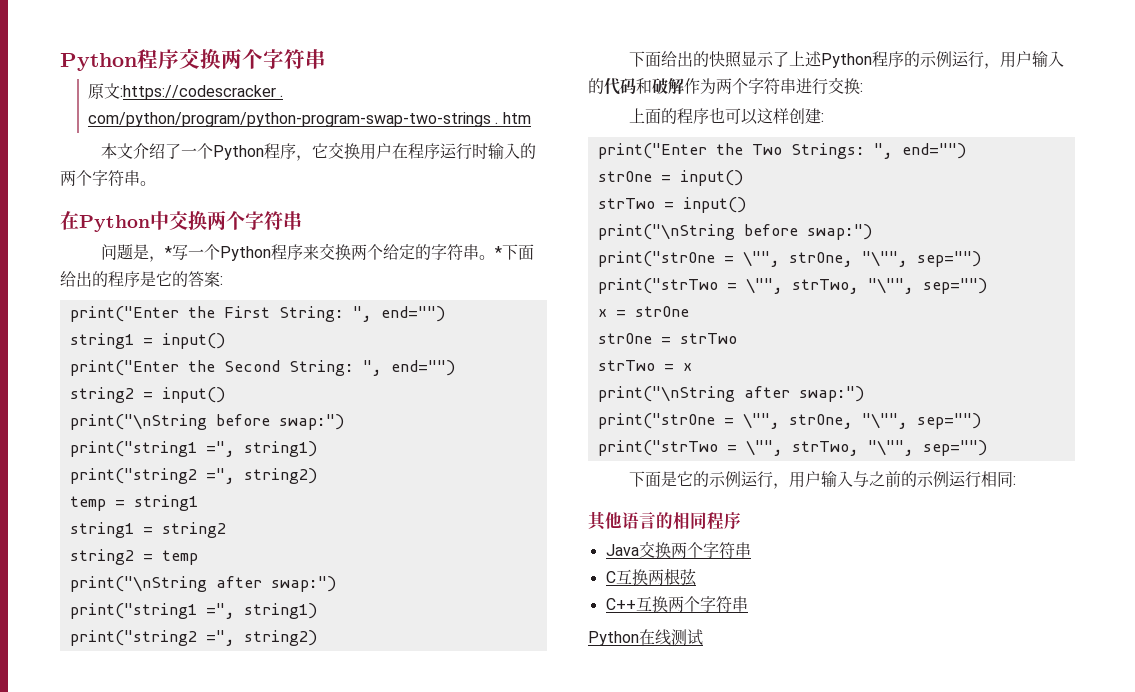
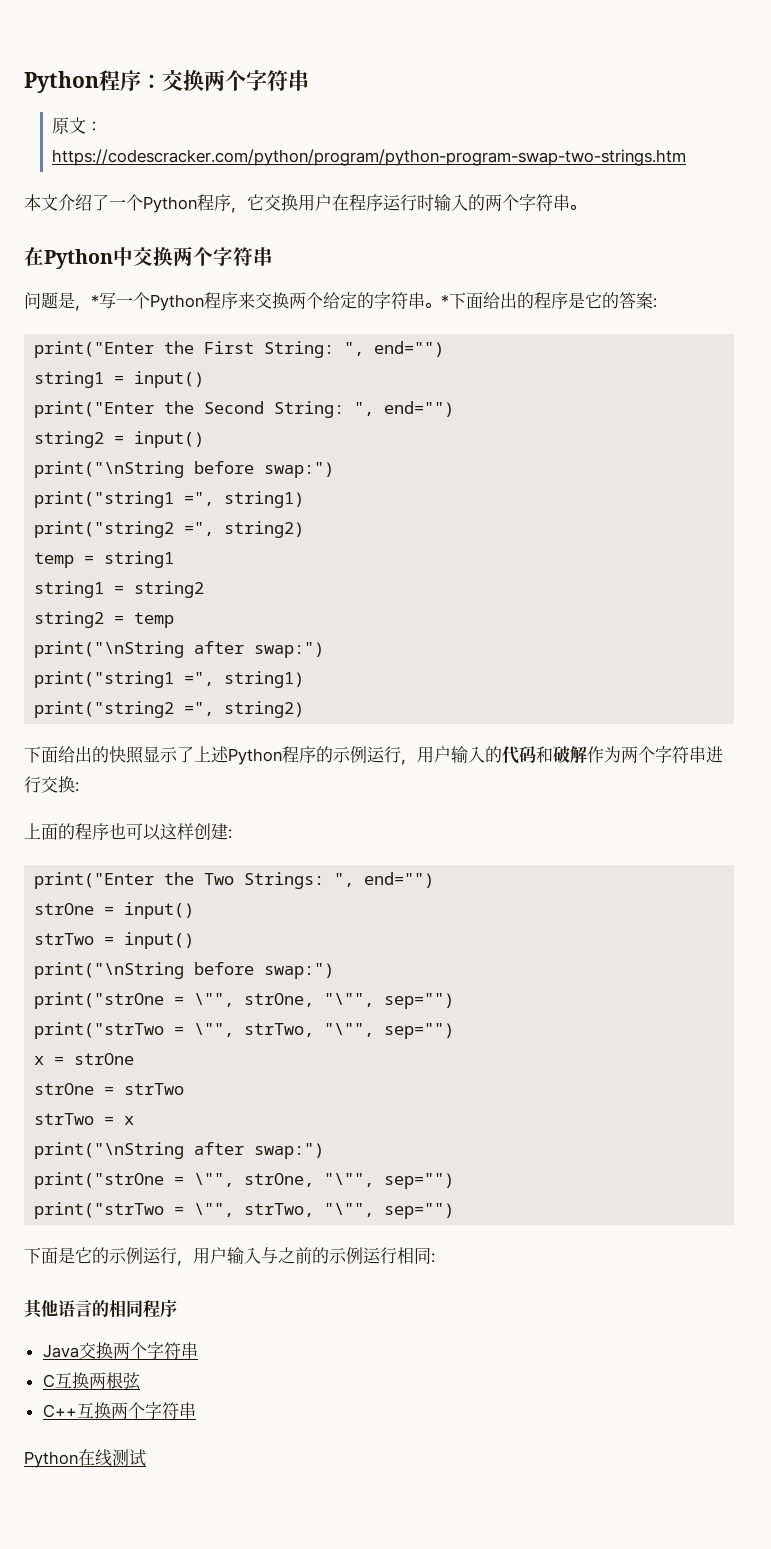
[60,49,179,71] Python程序 -> [24,70,162,93] Python程序：
[119,85,284,100] [87,112,531,127] :https://codescracker . com/python/program/python-program-swap-two-strings . htm -> [86,121,103,132] [52,149,687,166] ：https://codescracker.com/python/program/python-program-swap-two-strings.htm

